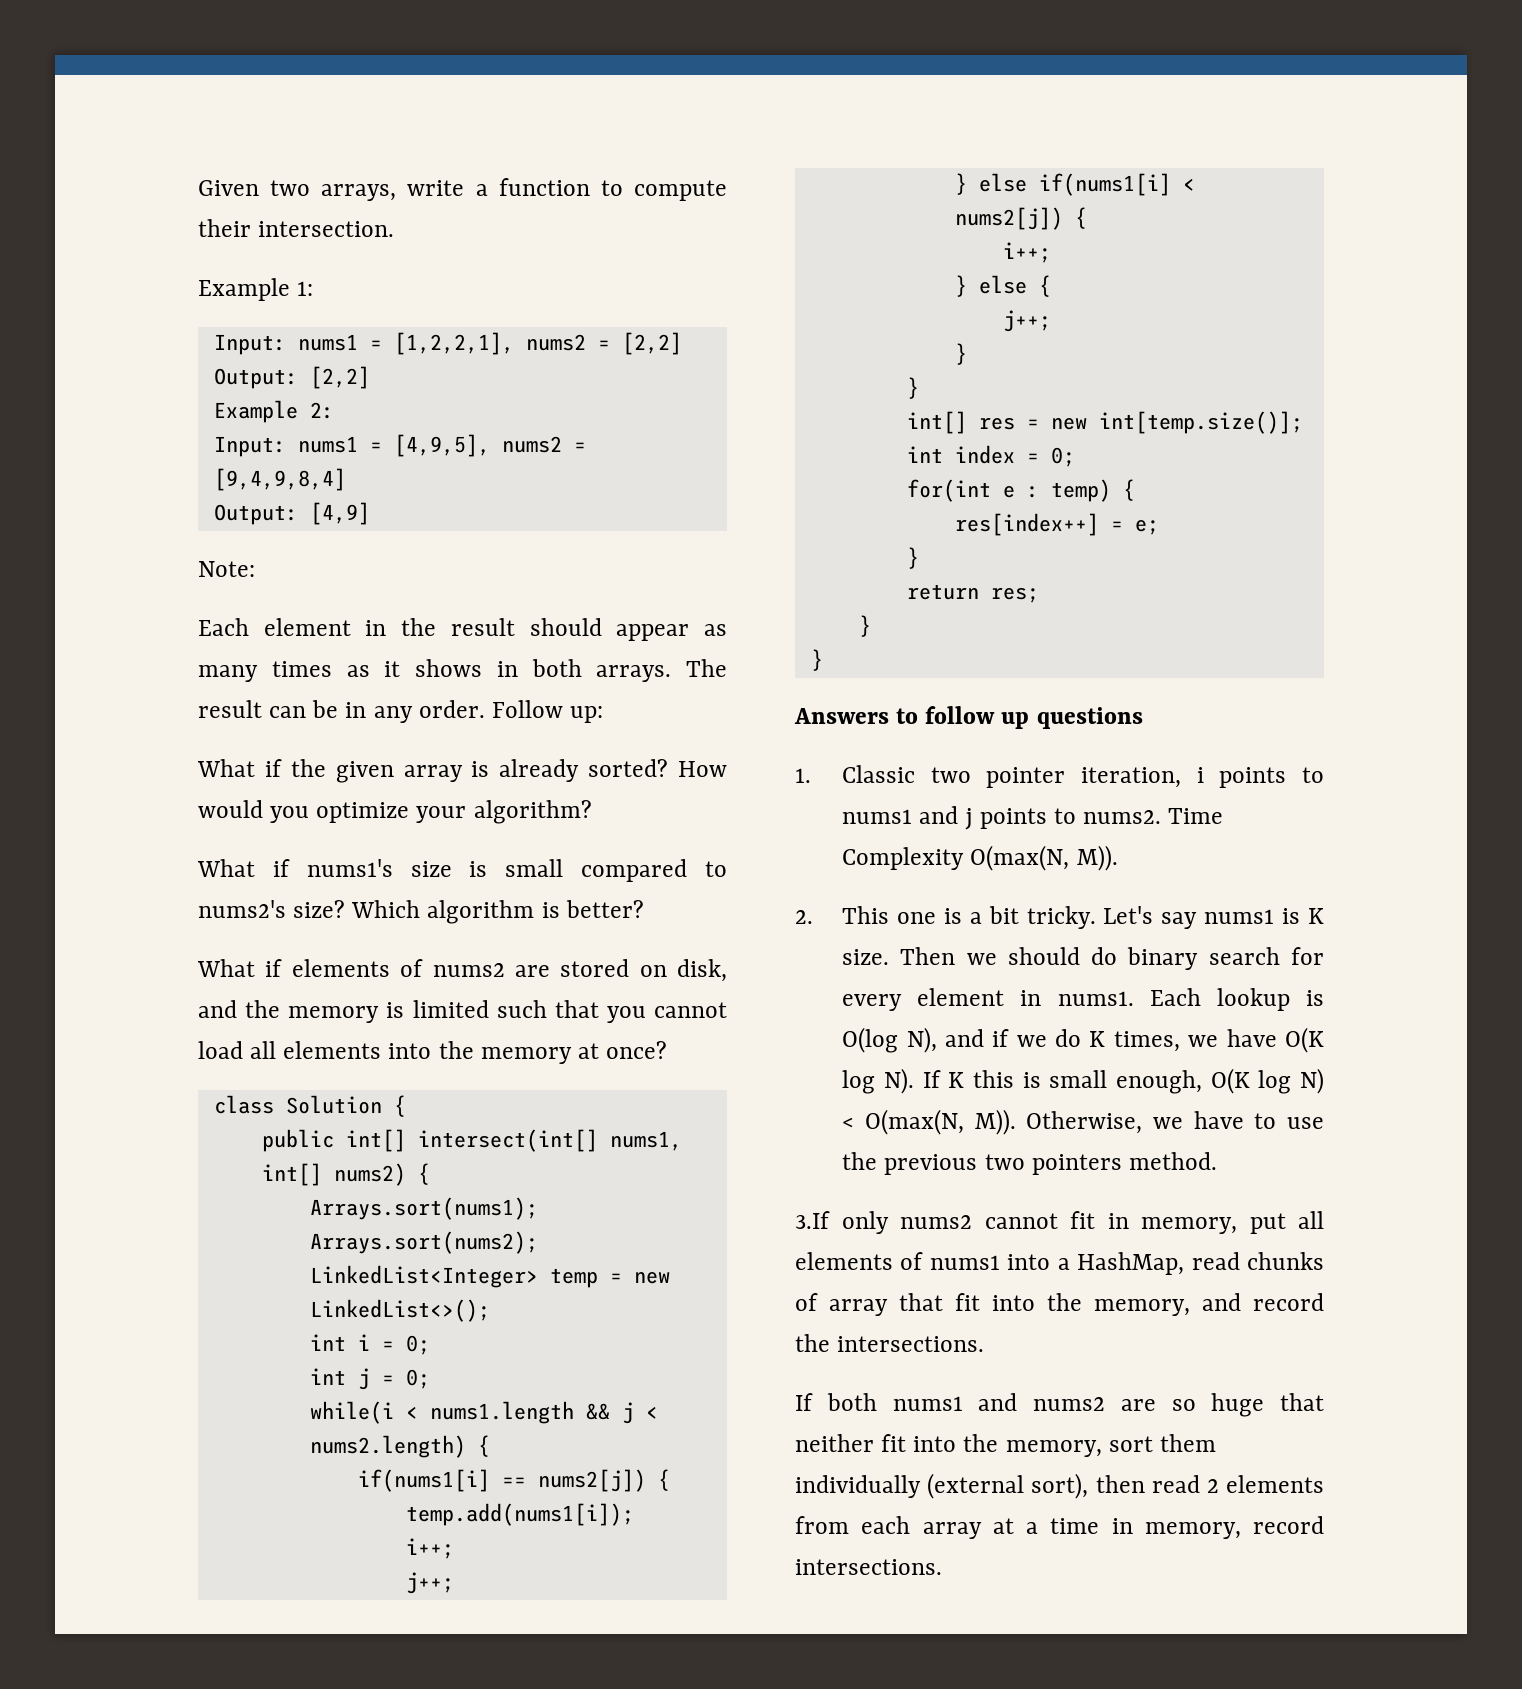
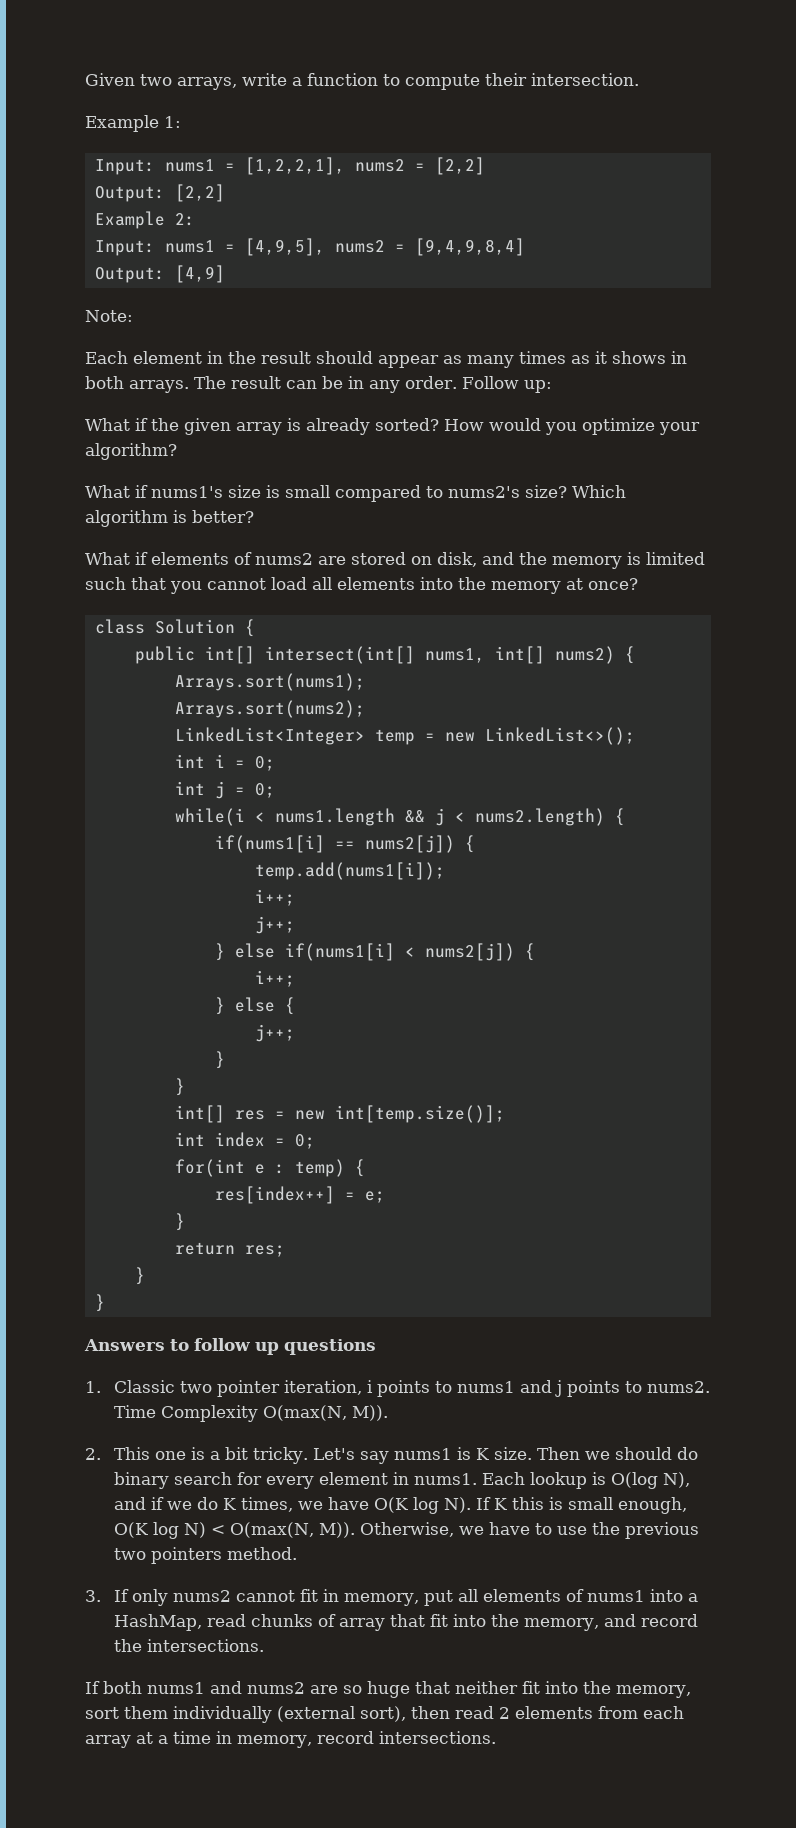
[795,1211,830,1229] 3.If -> [85,1589,129,1602] 3. If

